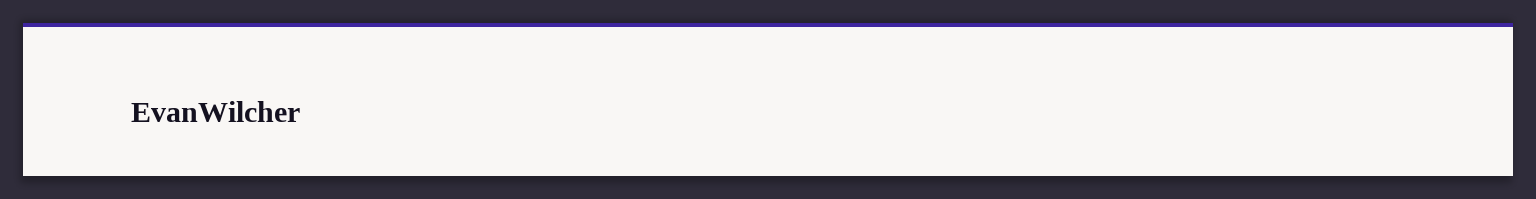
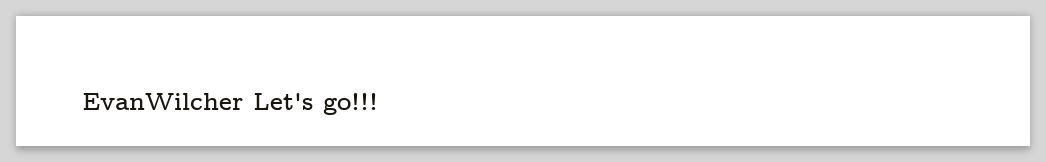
(300, 111) none -> [253,93,378,115] Let's go!!!

